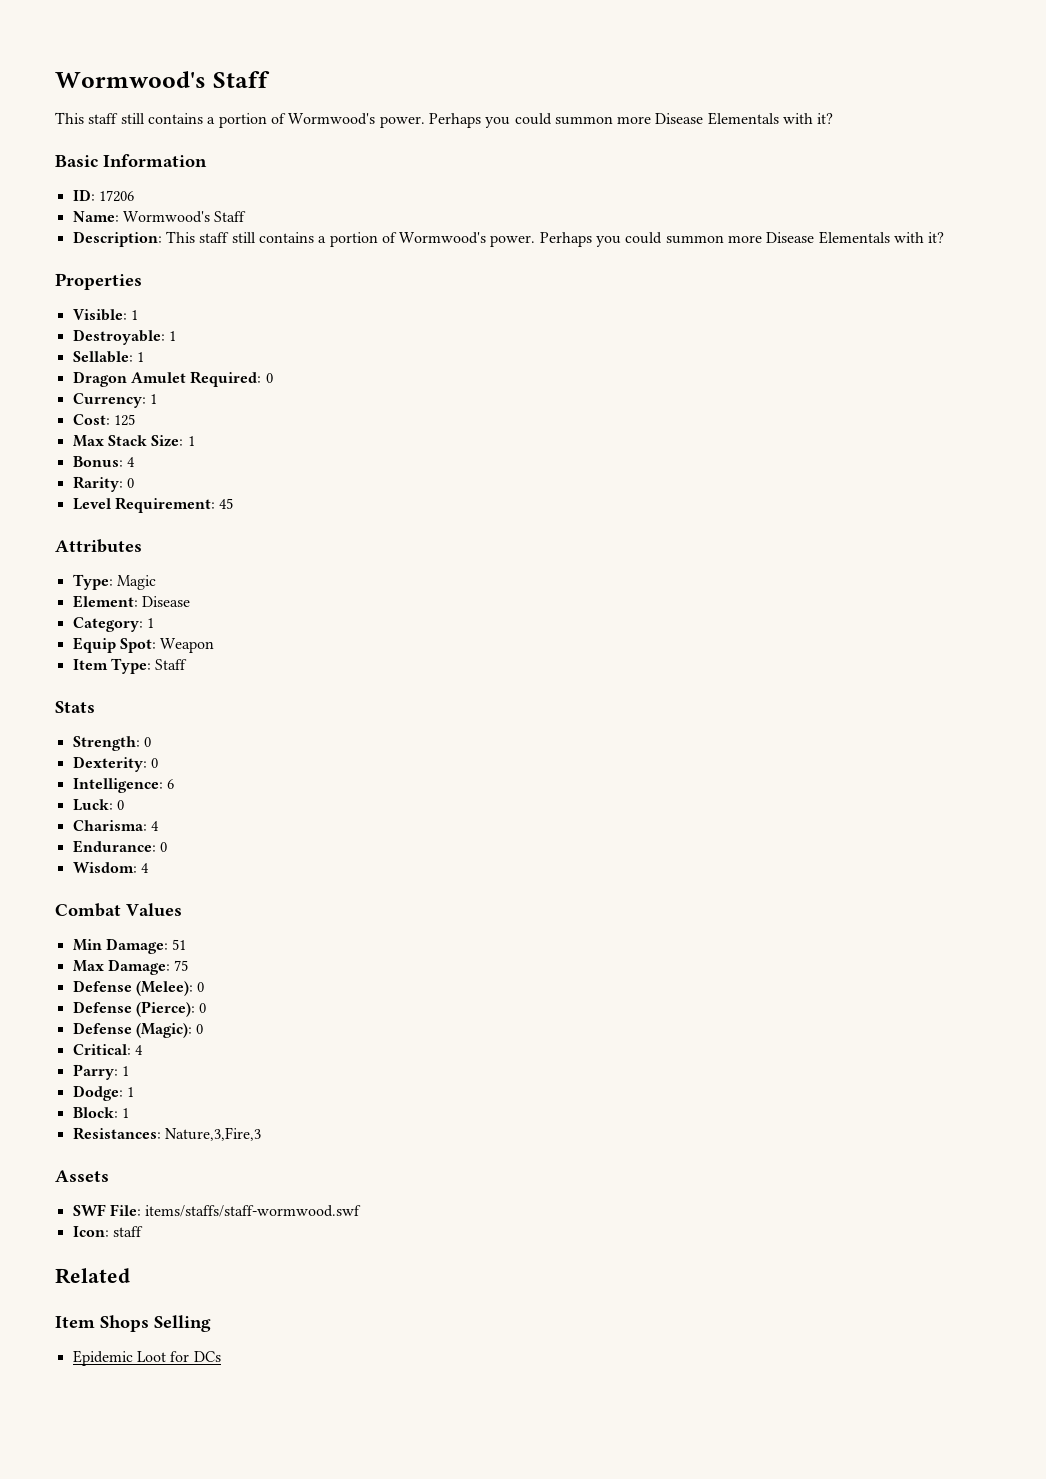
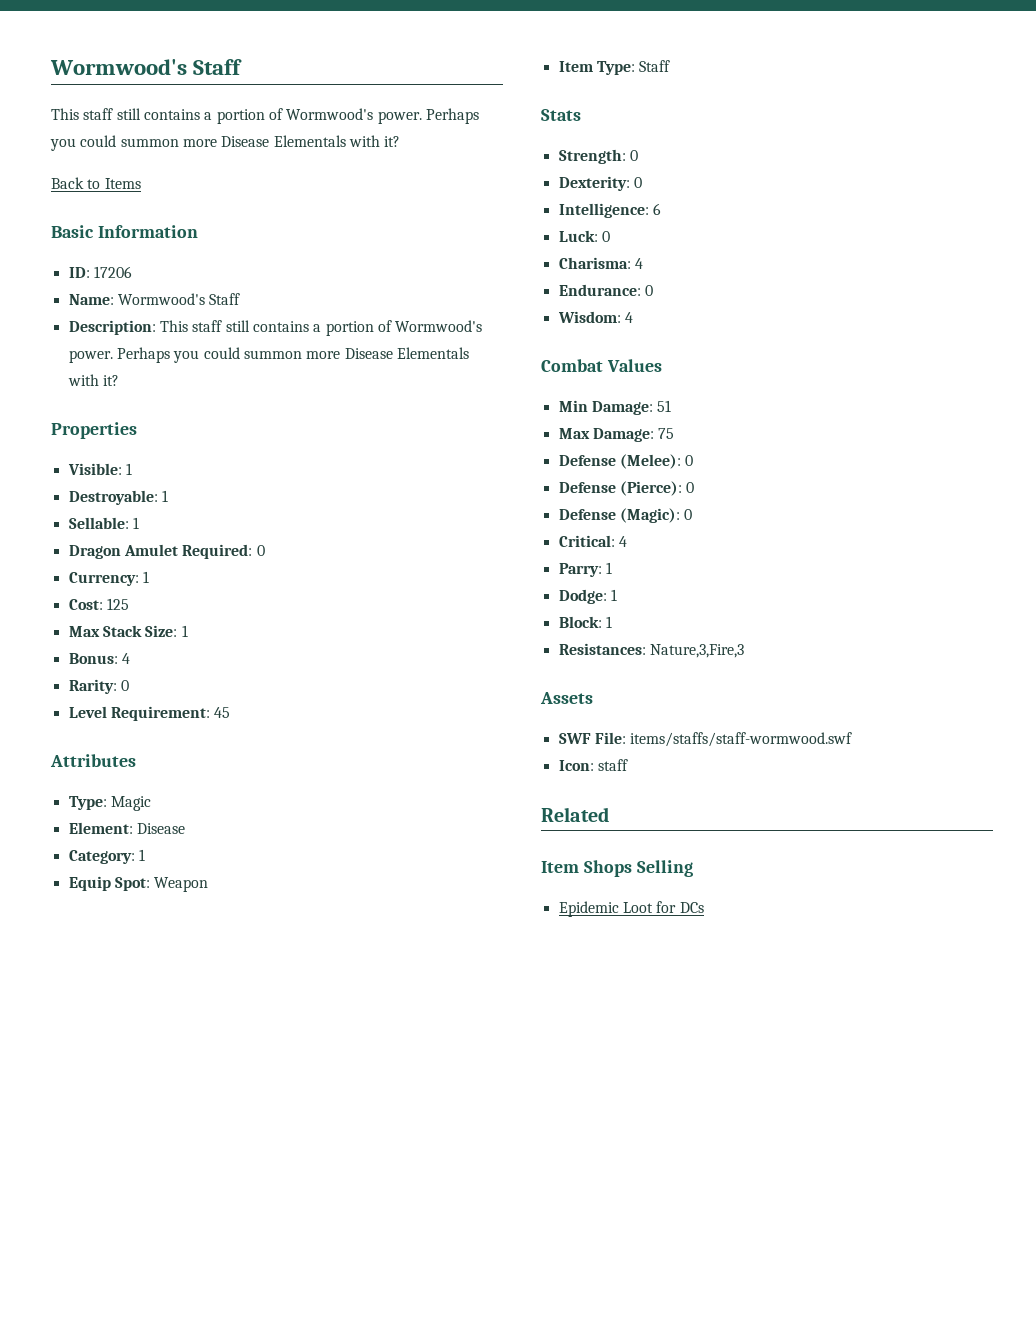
(834, 118) none -> [51,177,141,189] // Back to Items

